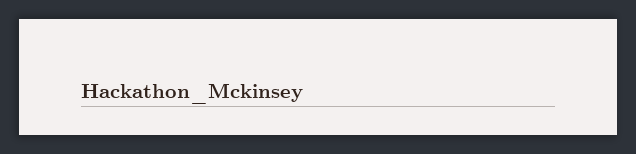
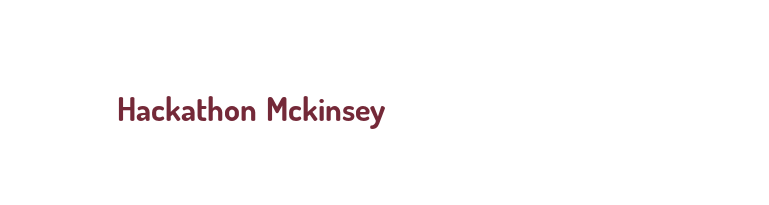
[81,83,303,104] Hackathon_Mckinsey -> [117,96,385,129] Hackathon Mckinsey

